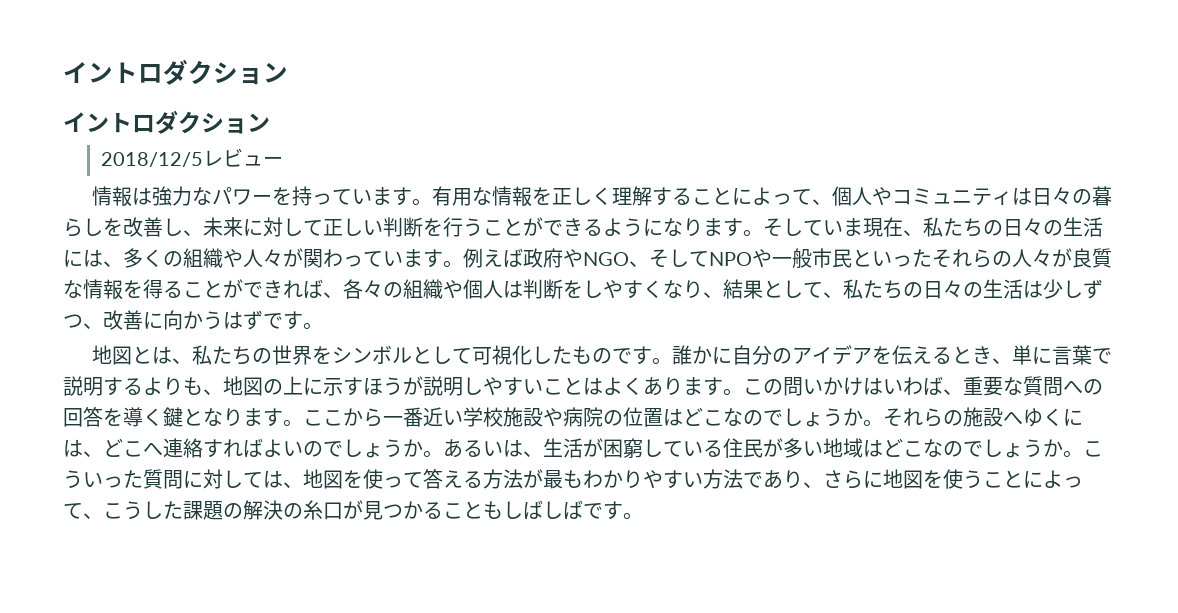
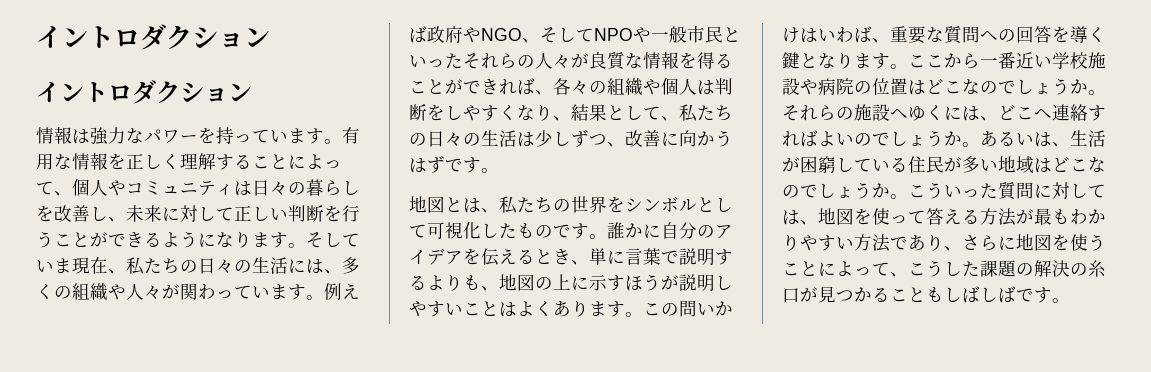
[100,148,283,167] // 2018/12/5レビュー -> (252, 92) none

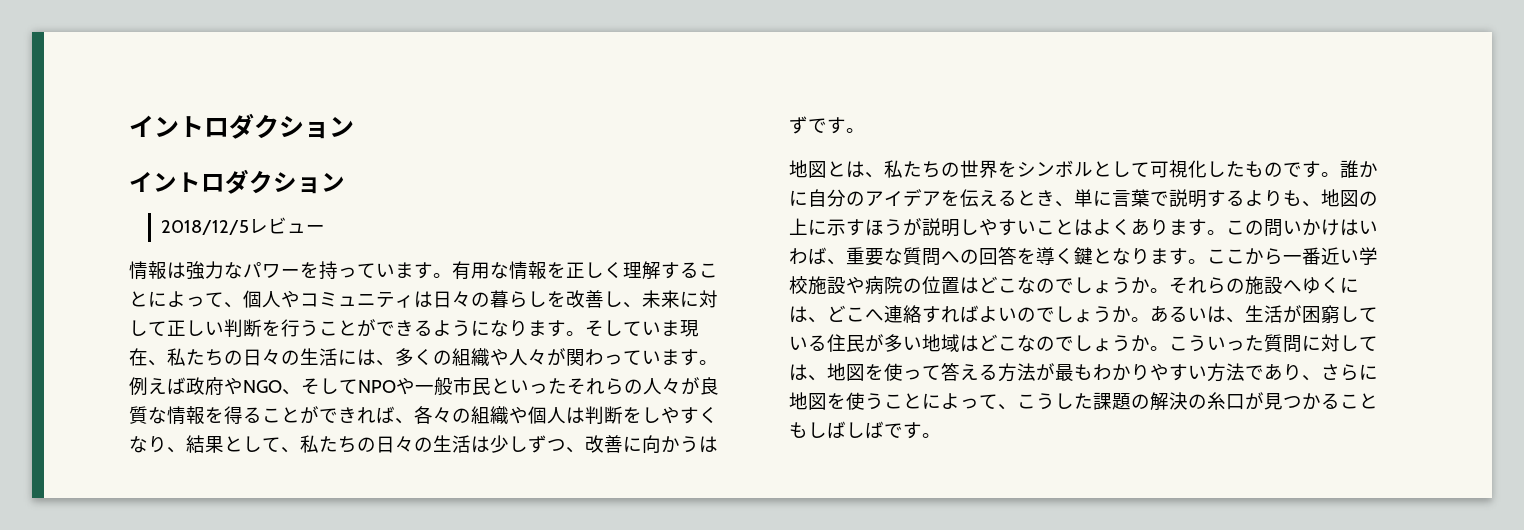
(252, 92) none -> [161,217,326,235] // 2018/12/5レビュー

